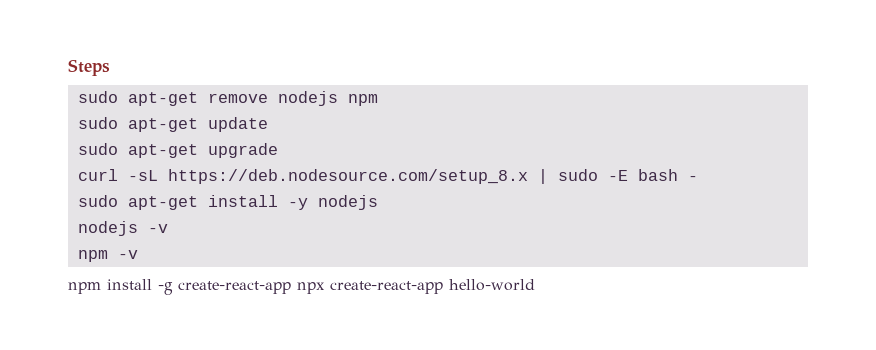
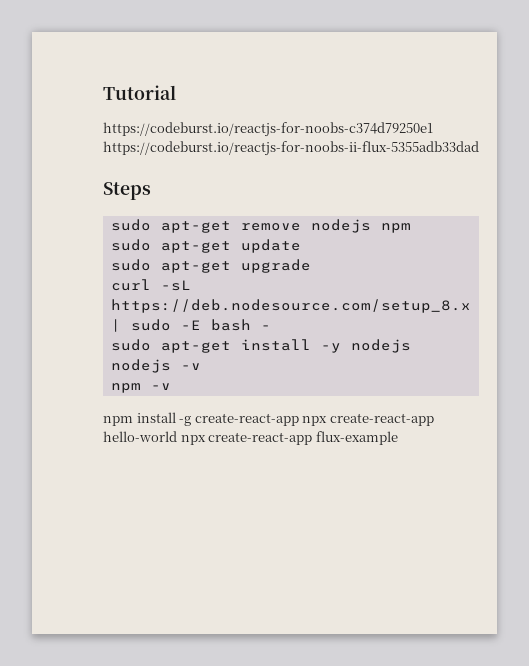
(68, 67) none -> [103,85,176,100] [103,122,433,137] [103,141,479,156] Tutorial // https://codeburst.io/reactjs-for-noobs-c374d79250e1 https://codeburst.io/reactjs-for-noobs-ii-flux-5355adb33dad //
(535, 285) none -> [180,431,398,445] npx create-react-app flux-example

